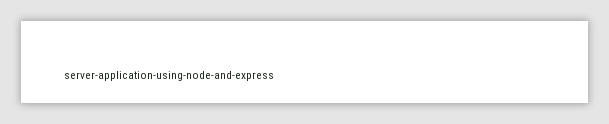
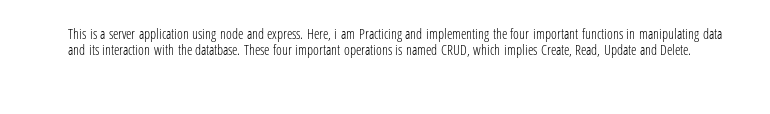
[64,71,274,81] server-application-using-node-and-express -> [68,28,722,42] [68,44,692,58] This is a server application using node and express. Here, i am Practicing and implementing the four important functions in manipulating data and its interaction with the datatbase. These four important operations is named CRUD, which implies Create, Read, Update and Delete.

